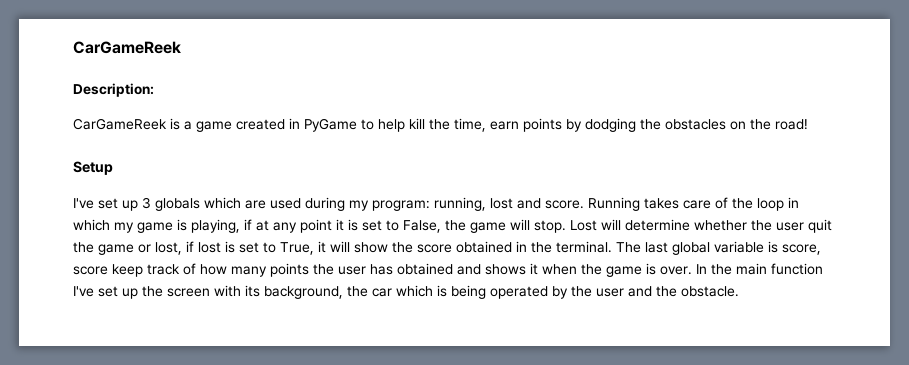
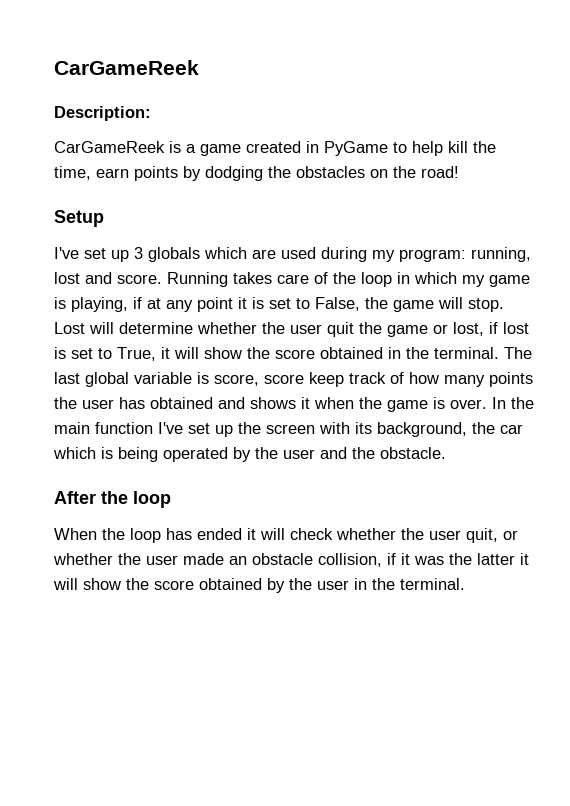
(739, 291) none -> [54,491,171,508] [54,528,518,543] [53,553,529,567] [53,578,465,593] // After the loop // When the loop has ended it will check whether the user quit, or whether the user made an obstacle collision, if it was the latter it will show the score obtained by the user in the terminal.

